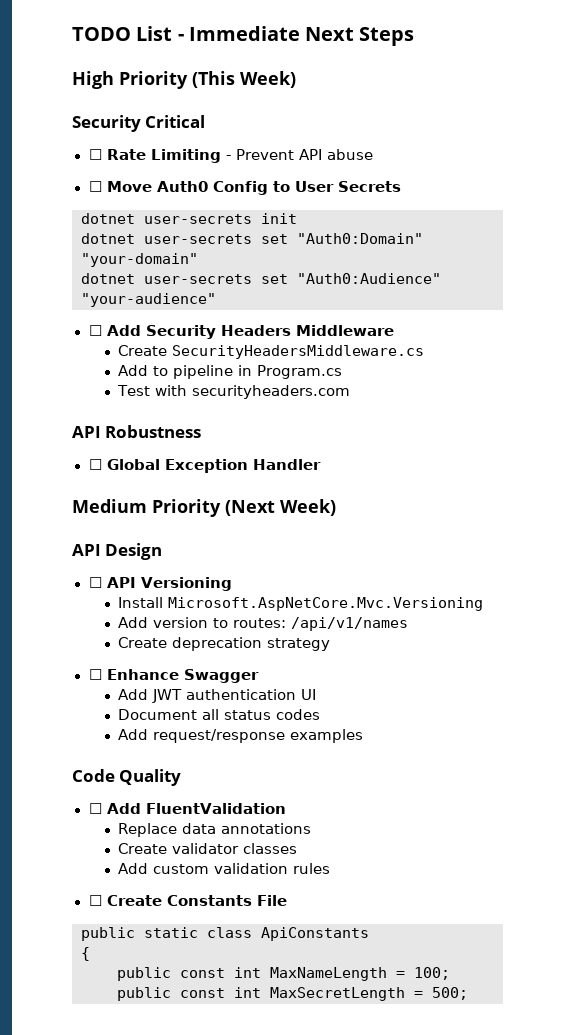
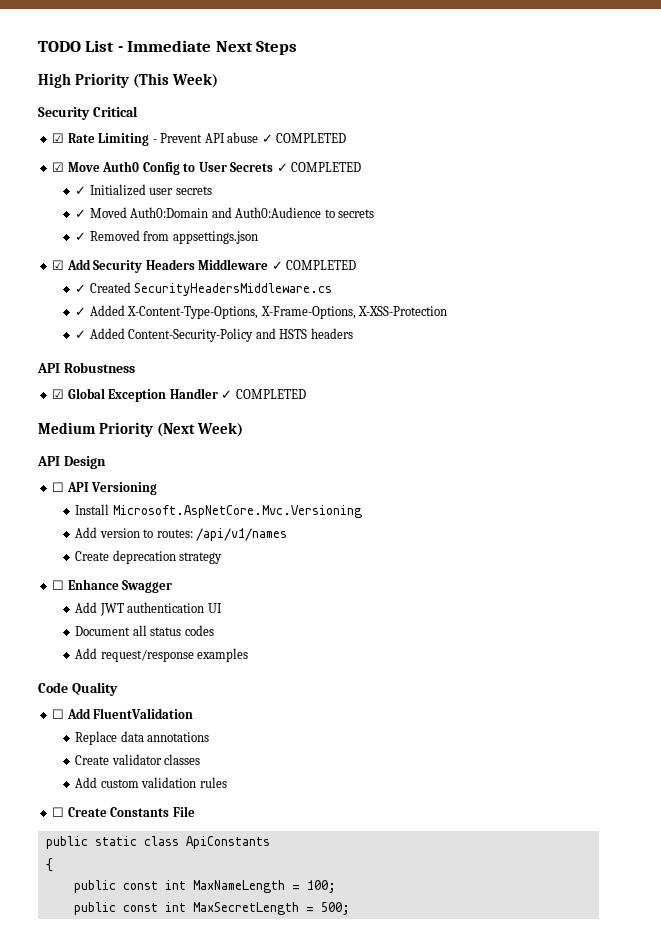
[88,149,102,160] ☐ -> [52,133,65,143] ☑
[88,181,102,192] // ☐ -> [261,133,347,143] [52,162,65,172] ✓ COMPLETED // ☑
[81,213,297,224] [81,233,423,244] [81,253,198,267] [81,273,441,284] [81,293,216,307] [88,325,394,339] [118,345,425,359] [118,365,343,379] [117,385,351,399] // dotnet user-secrets init // dotnet user-secrets set "Auth0:Domain" "your-domain" // dotnet user-secrets set "Auth0:Audience" "your-audience" // ☐ Add Security Headers Middleware // Create SecurityHeadersMiddleware.cs // Add to pipeline in Program.cs // Test with securityheaders.com -> [276,162,362,172] [75,184,212,196] [75,207,375,218] [75,230,258,244] [52,259,357,273] [75,282,333,296] [75,305,448,319] [75,328,353,342] ✓ COMPLETED // ✓ Initialized user secrets // ✓ Moved Auth0:Domain and Auth0:Audience to secrets // ✓ Removed from appsettings.json // ☑ Add Security Headers Middleware ✓ COMPLETED // ✓ Created SecurityHeadersMiddleware.cs // ✓ Added X-Content-Type-Options, X-Frame-Options, X-XSS-Protection // ✓ Added Content-Security-Policy and HSTS headers
[88,459,102,470] ☐ -> [52,389,65,399] ☑
(321, 464) none -> [221,389,306,399] ✓ COMPLETED

